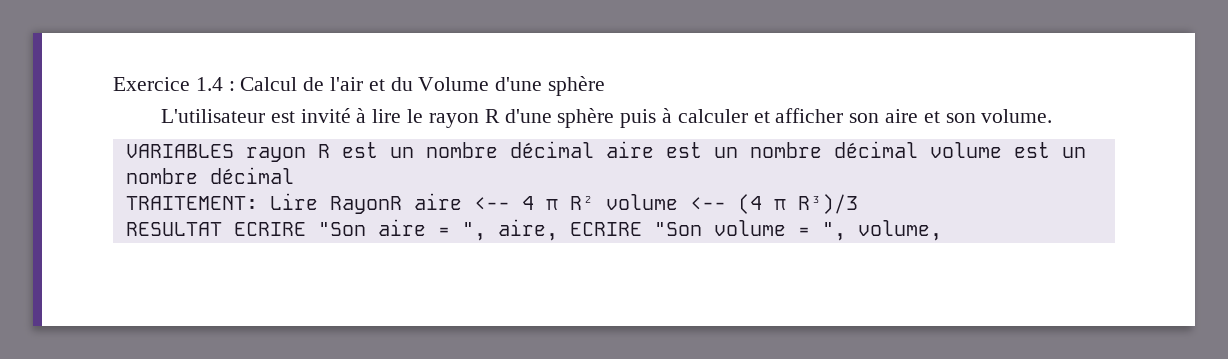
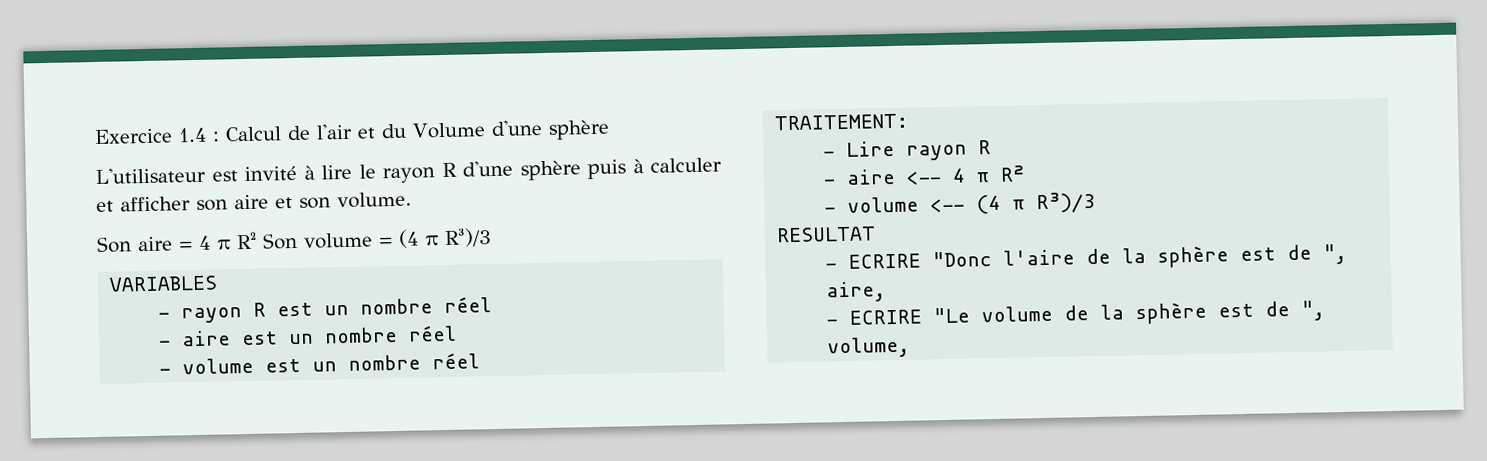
(1053, 116) none -> [96,227,492,253] // Son aire = 4 π R² Son volume = (4 π R³)/3
(234, 151) none -> [158,312,171,319] // -
[509,141,594,158] décimal -> [444,296,493,314] [159,340,172,347] réel // -
[833,141,918,158] décimal -> [408,324,458,342] [159,368,172,375] réel // -
[209,167,294,184] décimal -> [432,352,481,370] réel
[269,193,402,214] Lire RayonR -> [823,140,992,161] [823,179,837,186] // - Lire rayon R // -
(594, 203) none -> [824,207,837,214] // -
[233,219,810,241] ECRIRE "Son aire = ", aire, ECRIRE "Son volume = -> [825,243,1348,270] [826,281,887,303] [826,301,1291,326] // - ECRIRE "Donc l'aire de la sphère est de ", aire, // - ECRIRE "Le volume de la sphère est de

